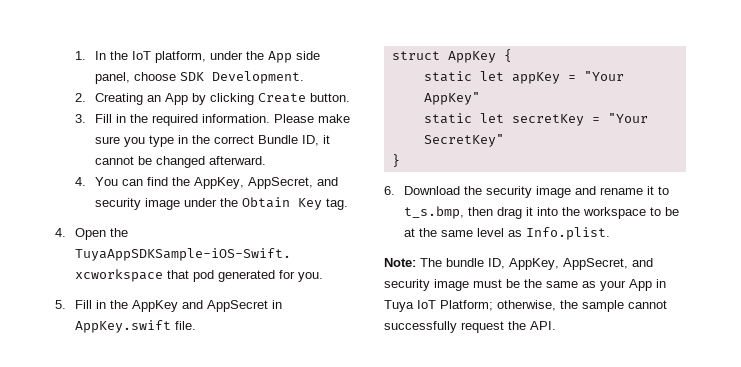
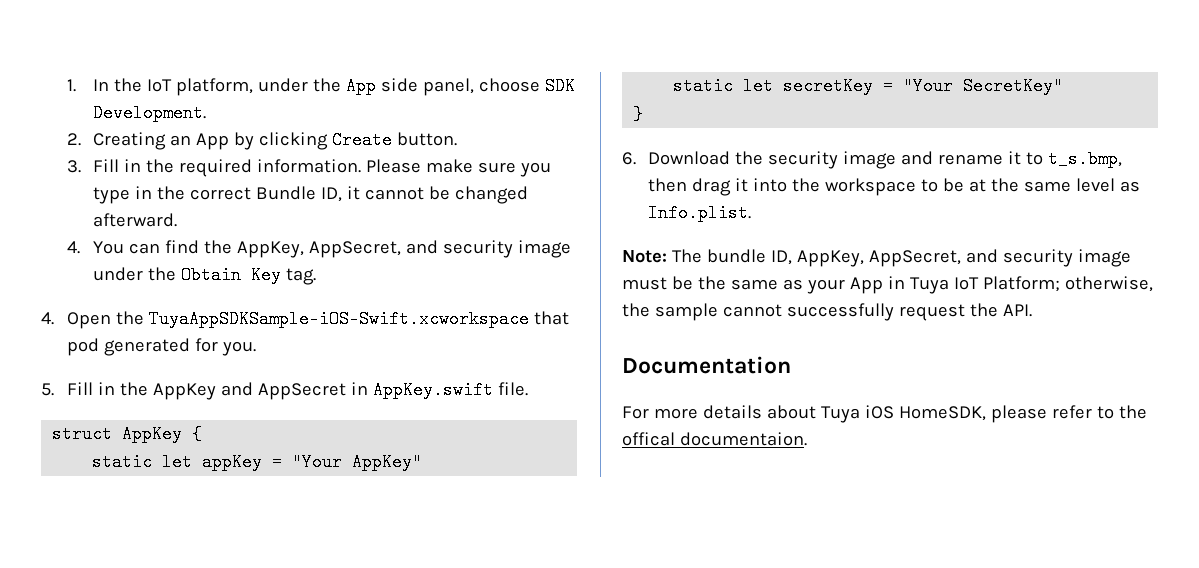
(556, 325) none -> [622,356,791,374] [622,405,1147,423] [622,432,807,446] // Documentation // For more details about Tuya iOS HomeSDK, please refer to the offical documentaion.

